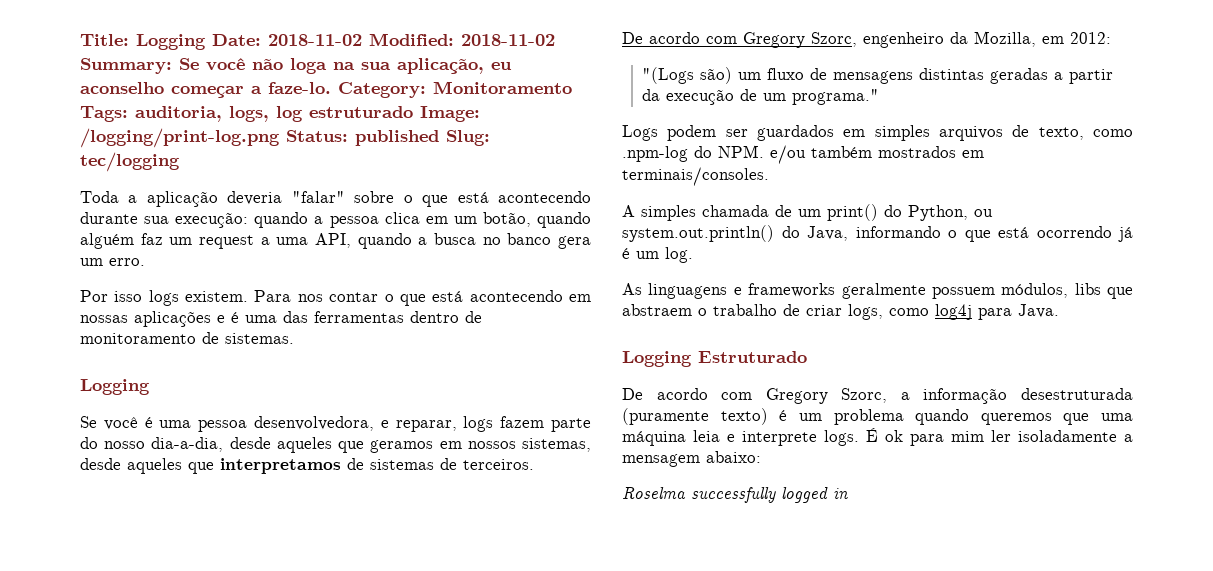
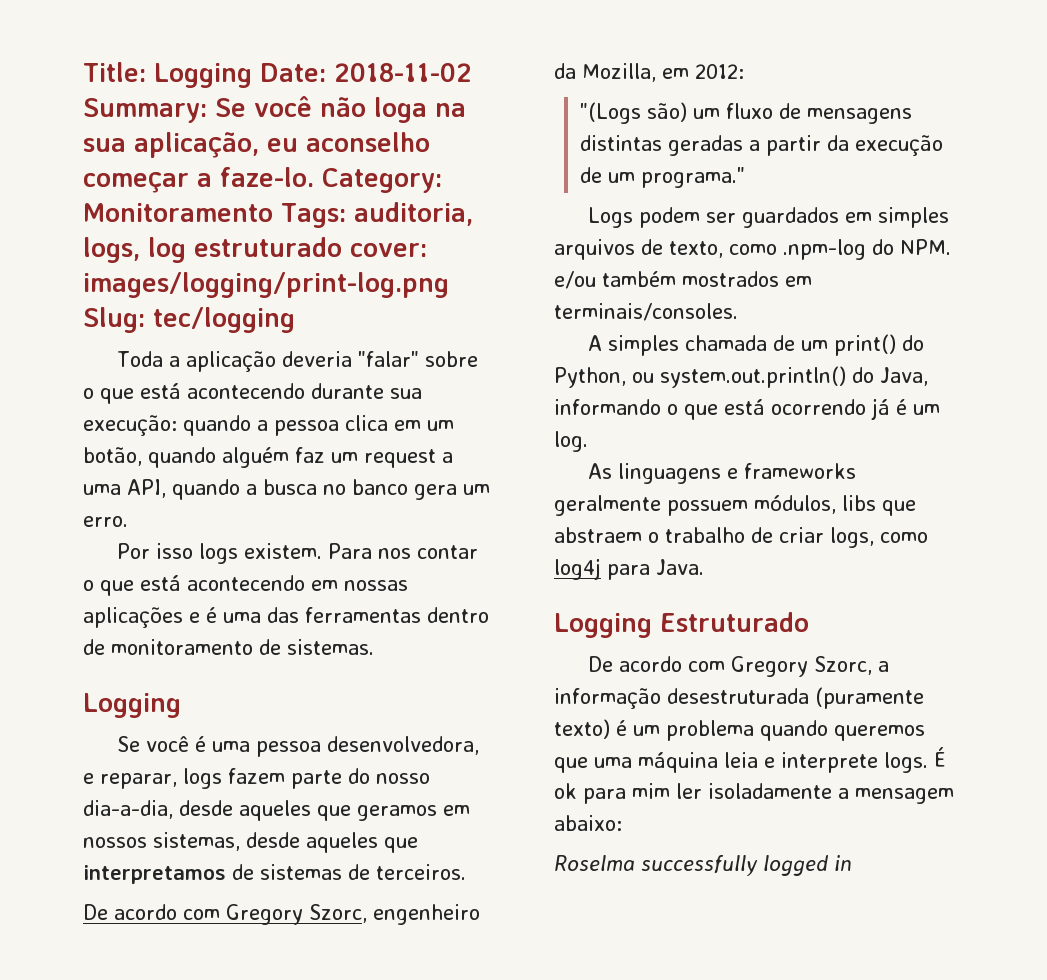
[369,33,555,46] Modified: 2018-11-02 -> (472, 72) none
[420,106,480,122] [80,128,439,148] Image: /logging/print-log.png Status: published -> [350,243,427,257] [83,272,449,298] cover: images/logging/print-log.png

